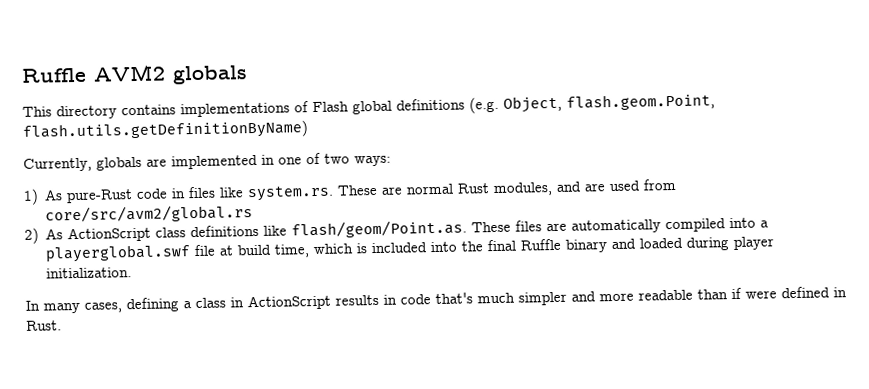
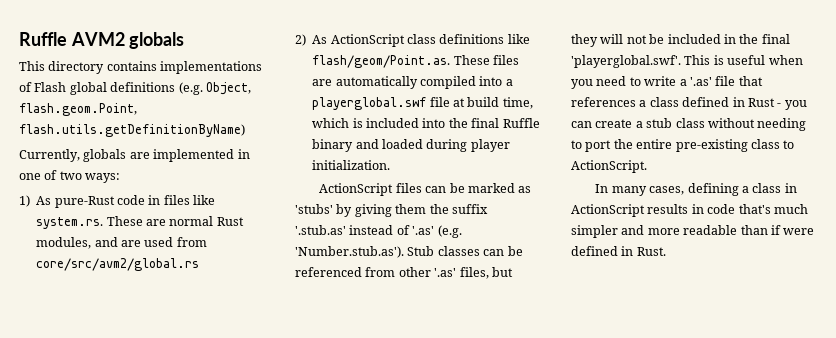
(133, 273) none -> [319,183,532,196] [295,204,488,217] [295,225,462,238] [295,246,523,258] [295,267,513,279] [571,34,790,47] [571,55,803,68] [571,76,763,89] [571,97,807,110] [571,118,807,131] [571,139,795,152] [571,160,647,173] // ActionScript files can be marked as 'stubs' by giving them the suffix '.stub.as' instead of '.as' (e.g. 'Number.stub.as'). Stub classes can be referenced from other '.as' files, but they will not be included in the final 'playerglobal.swf'. This is useful when you need to write a '.as' file that references a class defined in Rust - you can create a stub class without needing to port the entire pre-existing class to ActionScript.

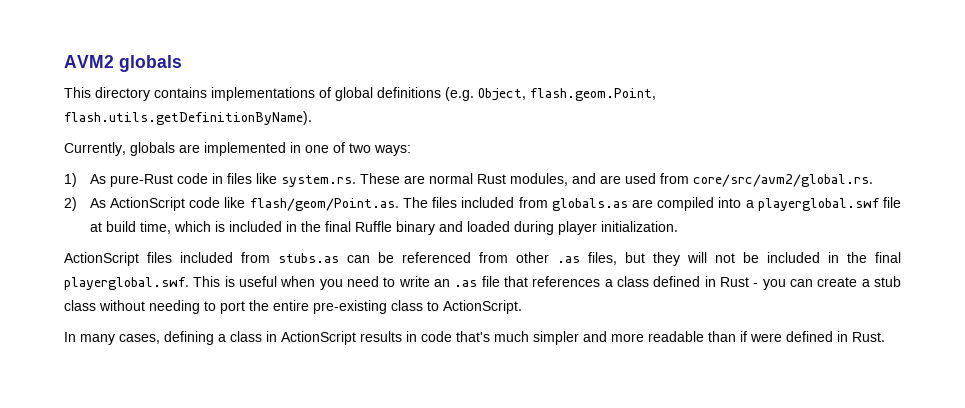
[19,32,67,46] Ruffle -> (64, 61) none
[34,82,67,92] Flash -> (331, 92) none
[19,124,245,137] flash.utils.getDefinitionByName) -> [64,111,312,125] flash.utils.getDefinitionByName).
[36,258,200,271] core/src/avm2/global.rs -> [692,174,873,187] core/src/avm2/global.rs.
[407,34,530,44] [312,55,519,68] [312,76,418,89] class definitions like flash/geom/Point.as. These files are automatically -> [189,197,653,211] code like flash/geom/Point.as. The files included from globals.as are
[422,118,446,128] into -> [285,221,297,232] in
[425,183,532,193] [295,204,488,217] [295,225,462,238] [295,246,480,258] can be marked as 'stubs' by giving them the suffix '.stub.as' instead of '.as' (e.g. 'Number.stub.as'). Stub classes -> [180,252,339,263] included from stubs.as
[434,268,457,277] '.as' -> [557,256,580,263] .as
[571,55,681,68] 'playerglobal.swf'. -> [64,277,189,290] playerglobal.swf.
[679,77,712,86] a '.as' -> [434,279,478,287] an .as

